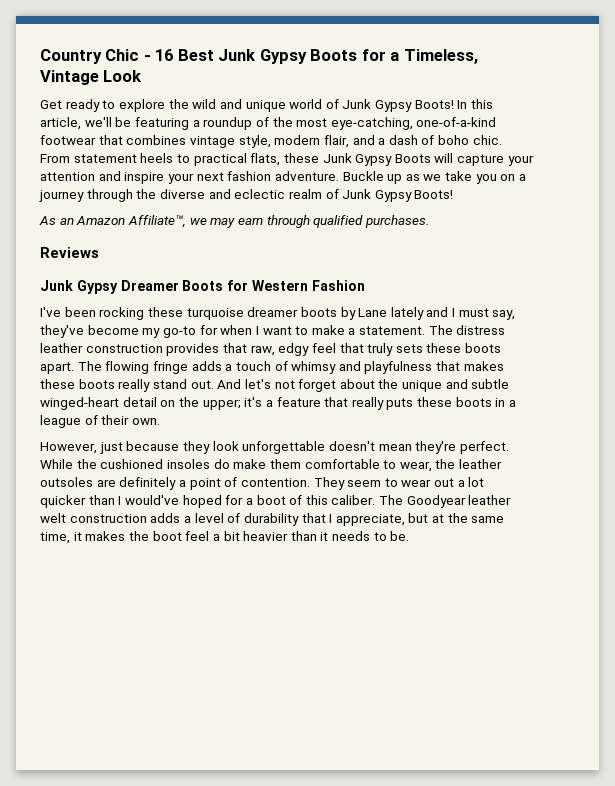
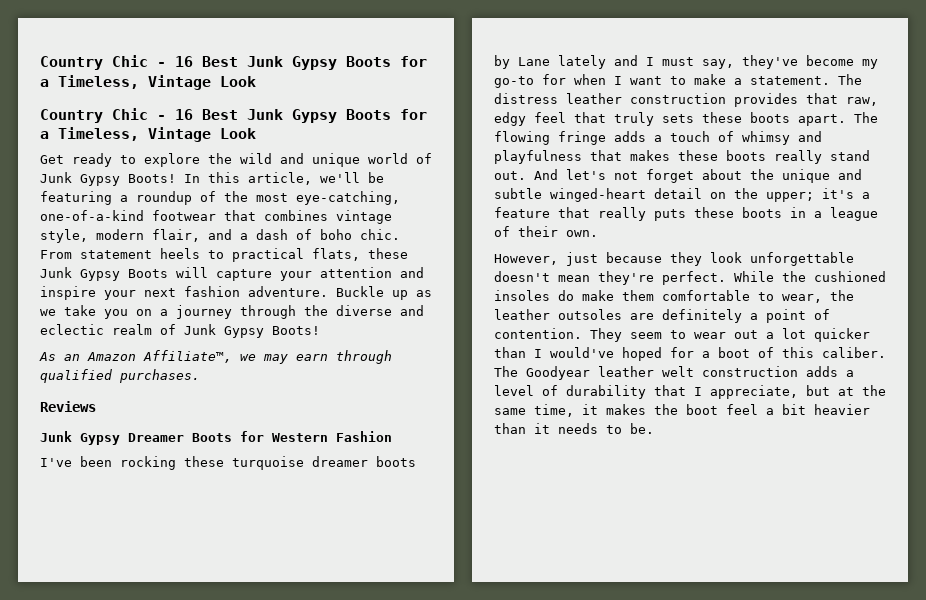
(143, 76) none -> [40,108,427,123] [40,127,256,142] // Country Chic - 16 Best Junk Gypsy Boots for a Timeless, Vintage Look

